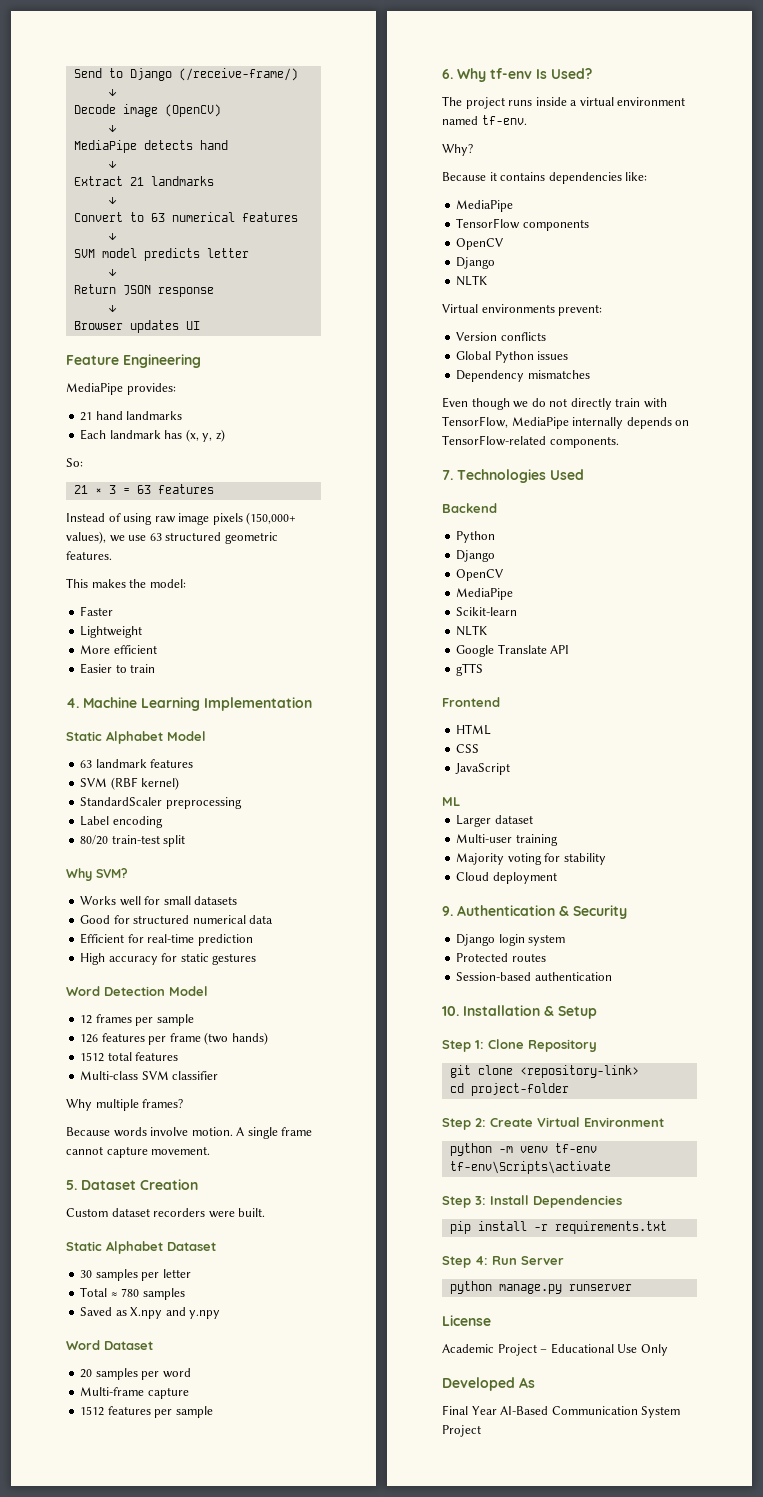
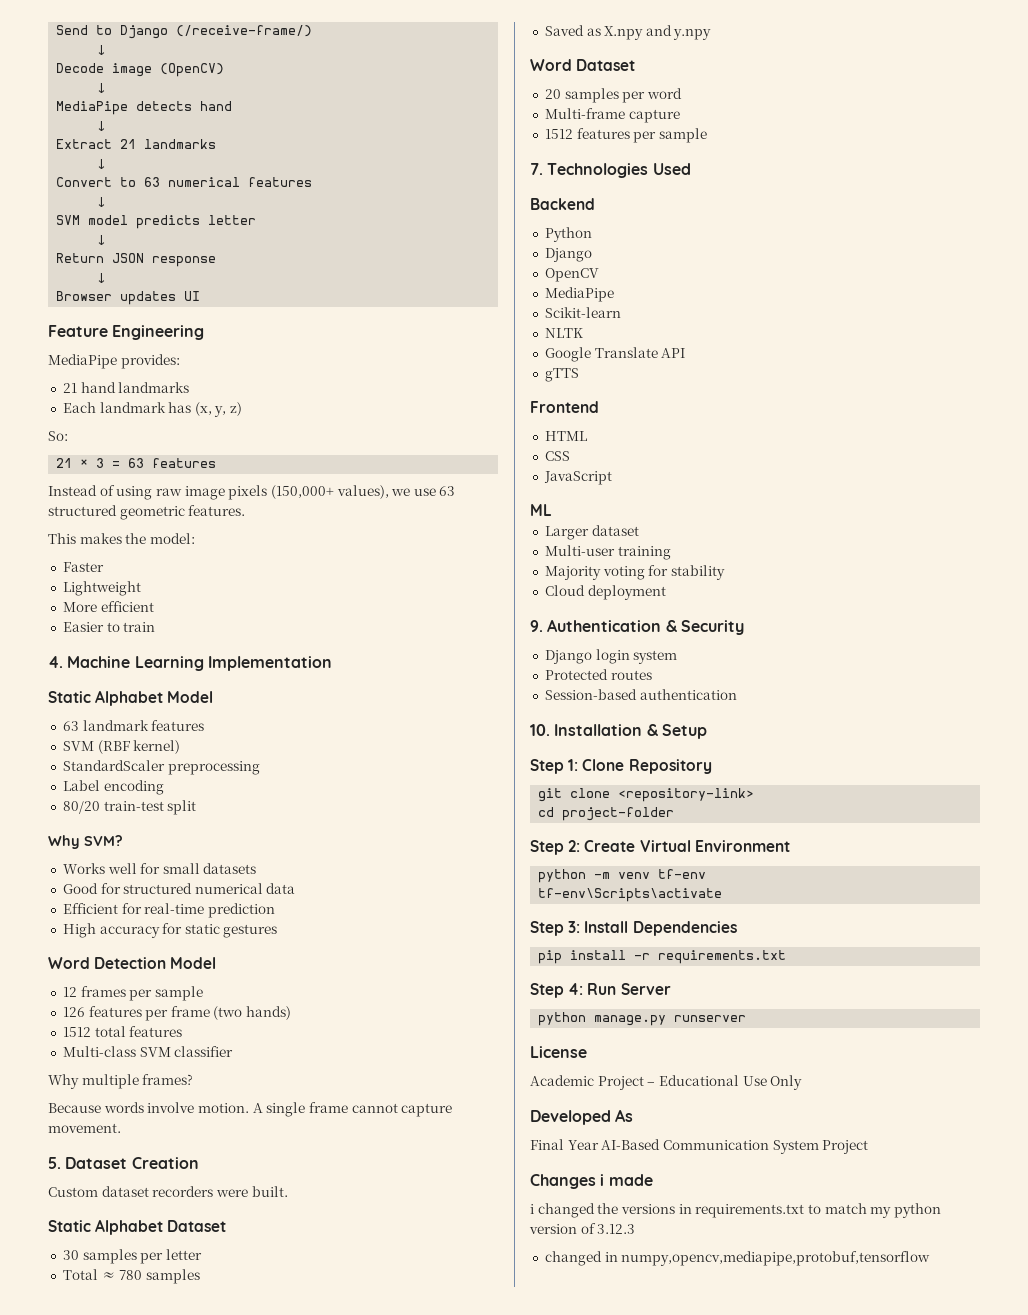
[442,68,592,82] [442,96,686,109] [442,115,527,125] [442,144,473,156] [442,172,648,184] [456,200,514,212] [456,218,589,231] [456,238,504,250] [456,257,496,269] [456,275,488,286] [442,304,603,316] [456,332,546,341] [456,351,569,363] [456,370,590,382] [442,397,667,410] [442,416,690,429] [442,435,619,448] // 6. Why tf-env Is Used? // The project runs inside a virtual environment named tf-env. // Why? // Because it contains dependencies like: // MediaPipe // TensorFlow components // OpenCV // Django // NLTK // Virtual environments prevent: // Version conflicts // Global Python issues // Dependency mismatches // Even though we do not directly train with TensorFlow, MediaPipe internally depends on TensorFlow-related components. -> (707, 135) none
(481, 1431) none -> [530,1174,653,1189] [530,1203,941,1218] [529,1223,636,1234] [544,1251,931,1266] // Changes i made // i changed the versions in requirements.txt to match my python version of 3.12.3 // changed in numpy,opencv,mediapipe,protobuf,tensorflow

